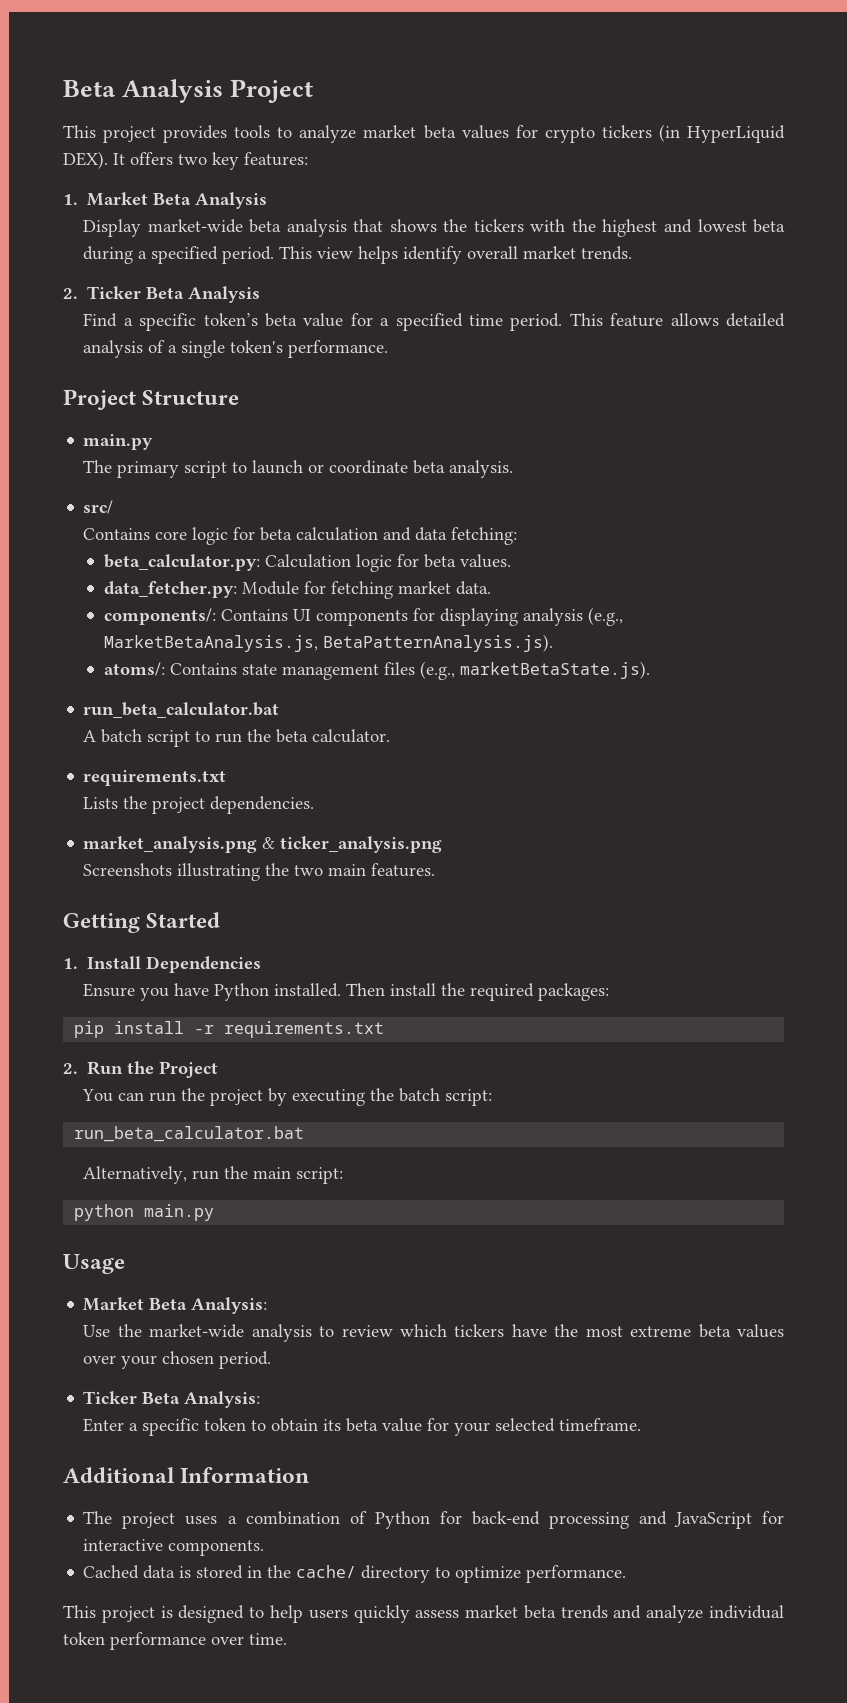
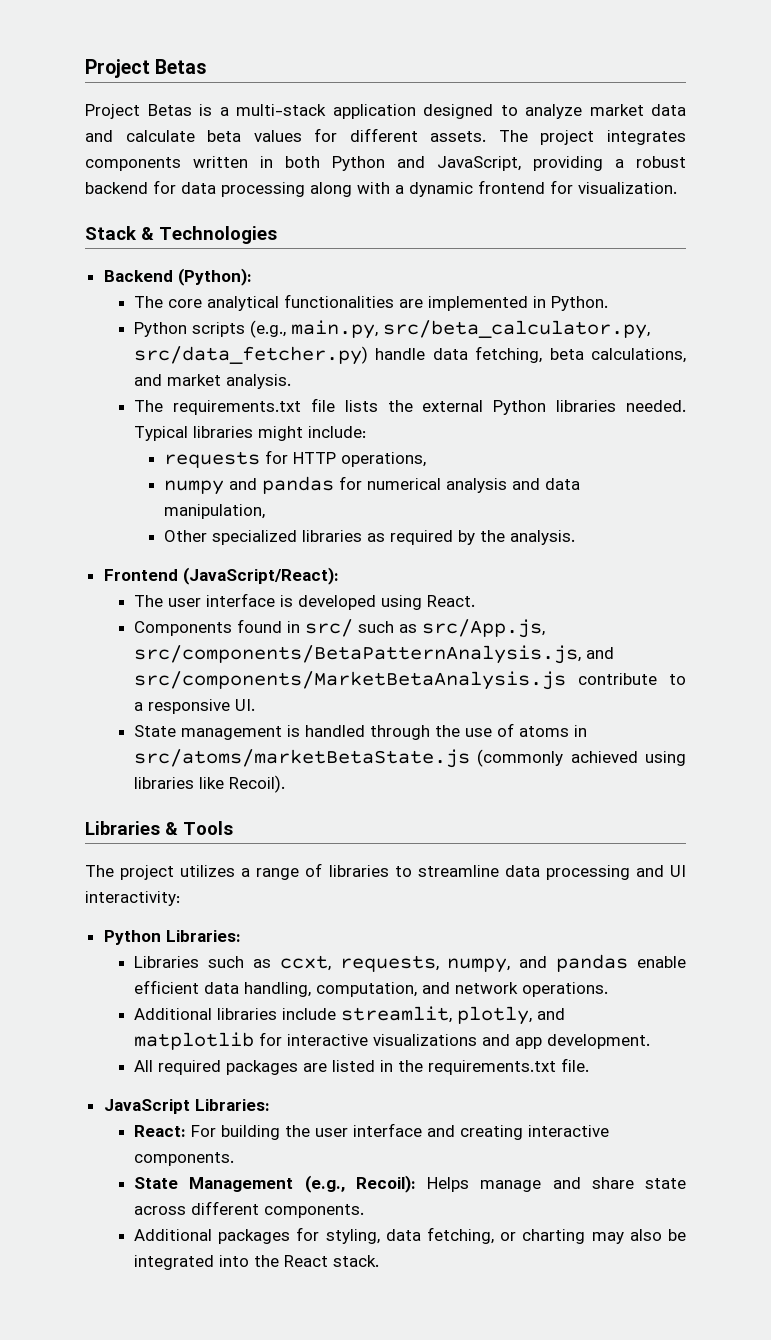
[63,79,314,103] [63,124,786,143] [63,151,308,170] [63,192,268,209] [83,219,786,237] [83,246,633,264] [63,286,261,303] [83,313,785,331] [83,340,389,358] [63,389,240,410] [83,434,154,450] [83,460,514,478] [83,500,114,514] [83,527,518,545] [103,554,511,572] [103,581,491,599] [103,607,623,626] [103,634,553,652] [103,661,650,680] [83,702,280,718] [83,729,391,747] [83,770,227,786] [83,796,315,814] [83,836,443,853] [83,863,436,881] [63,912,221,933] [63,956,262,973] [83,983,610,1001] [74,1021,385,1038] [63,1061,219,1078] [82,1088,493,1106] [74,1126,305,1142] [83,1166,344,1184] [74,1204,215,1221] [63,1254,125,1274] [83,1297,268,1314] [83,1324,784,1342] [83,1351,272,1369] [83,1391,261,1408] [83,1418,642,1436] [63,1467,310,1483] [83,1511,785,1529] [83,1539,265,1556] [83,1565,627,1583] [63,1605,785,1623] [63,1632,287,1650] Beta Analysis Project // This project provides tools to analyze market beta values for crypto tickers (in HyperLiquid DEX). It offers two key features: // 1. Market Beta Analysis // Display market-wide beta analysis that shows the tickers with the highest and lowest beta during a specified period. This view helps identify overall market trends. // 2. Ticker Beta Analysis // Find a specific token’s beta value for a specified time period. This feature allows detailed analysis of a single token's performance. // Project Structure // main.py // The primary script to launch or coordinate beta analysis. // src/ // Contains core logic for beta calculation and data fetching: // beta_calculator.py: Calculation logic for beta values. // data_fetcher.py: Module for fetching market data. // components/: Contains UI components for displaying analysis (e.g., MarketBetaAnalysis.js, BetaPatternAnalysis.js). // atoms/: Contains state management files (e.g., marketBetaState.js). // run_beta_calculator.bat // A batch script to run the beta calculator. // requirements.txt // Lists the project dependencies. // market_analysis.png & ticker_analysis.png // Screenshots illustrating the two main features. // Getting Started // 1. Install Dependencies // Ensure you have Python installed. Then install the required packages: // pip install -r requirements.txt // 2. Run the Project // You can run the project by executing the batch script: // run_beta_calculator.bat // Alternatively, run the main script: // python main.py // Usage // Market Beta Analysis: // Use the market-wide analysis to review which tickers have the most extreme beta values over your chosen period. // Ticker Beta Analysis: // Enter a specific token to obtain its beta value for your selected timeframe. // Additional Information // The project uses a combination of Python for back-end processing and JavaScript for interactive components. // Cached data is stored in the cache/ directory to optimize performance. // This project is designed to help users quickly assess market beta trends and analyze individual token performance over time. -> [85,59,207,78] [85,104,686,119] [85,128,686,145] [85,156,686,171] [85,180,677,197] [85,226,277,244] [103,268,252,286] [134,294,609,311] [134,320,651,339] [134,346,686,365] [134,374,292,389] [134,398,686,415] [134,426,367,441] [164,450,427,468] [164,476,581,495] [164,504,266,519] [164,530,576,545] [103,567,339,585] [134,593,476,610] [134,619,546,638] [134,645,615,664] [134,671,686,690] [134,699,256,714] [134,723,588,740] [134,749,686,768] [134,775,286,793] [85,821,233,835] [85,863,686,880] [85,891,180,906] [103,930,241,945] [134,954,686,973] [134,980,609,997] [134,1006,566,1025] [134,1032,651,1050] [134,1058,590,1075] [103,1099,270,1114] [134,1123,610,1140] [134,1152,235,1166] [134,1175,686,1193] [134,1201,365,1218] [134,1227,687,1244] [134,1255,380,1270] Project Betas // Project Betas is a multi-stack application designed to analyze market data and calculate beta values for different assets. The project integrates components written in both Python and JavaScript, providing a robust backend for data processing along with a dynamic frontend for visualization. // Stack & Technologies // Backend (Python): // The core analytical functionalities are implemented in Python. // Python scripts (e.g., main.py, src/beta_calculator.py, src/data_fetcher.py) handle data fetching, beta calculations, and market analysis. // The requirements.txt file lists the external Python libraries needed. Typical libraries might include: // requests for HTTP operations, // numpy and pandas for numerical analysis and data manipulation, // Other specialized libraries as required by the analysis. // Frontend (JavaScript/React): // The user interface is developed using React. // Components found in src/ such as src/App.js, src/components/BetaPatternAnalysis.js, and src/components/MarketBetaAnalysis.js contribute to a responsive UI. // State management is handled through the use of atoms in src/atoms/marketBetaState.js (commonly achieved using libraries like Recoil). // Libraries & Tools // The project utilizes a range of libraries to streamline data processing and UI interactivity: // Python Libraries: // Libraries such as ccxt, requests, numpy, and pandas enable efficient data handling, computation, and network operations. // Additional libraries include streamlit, plotly, and matplotlib for interactive visualizations and app development. // All required packages are listed in the requirements.txt file. // JavaScript Libraries: // React: For building the user interface and creating interactive components. // State Management (e.g., Recoil): Helps manage and share state across different components. // Additional packages for styling, data fetching, or charting may also be integrated into the React stack.

